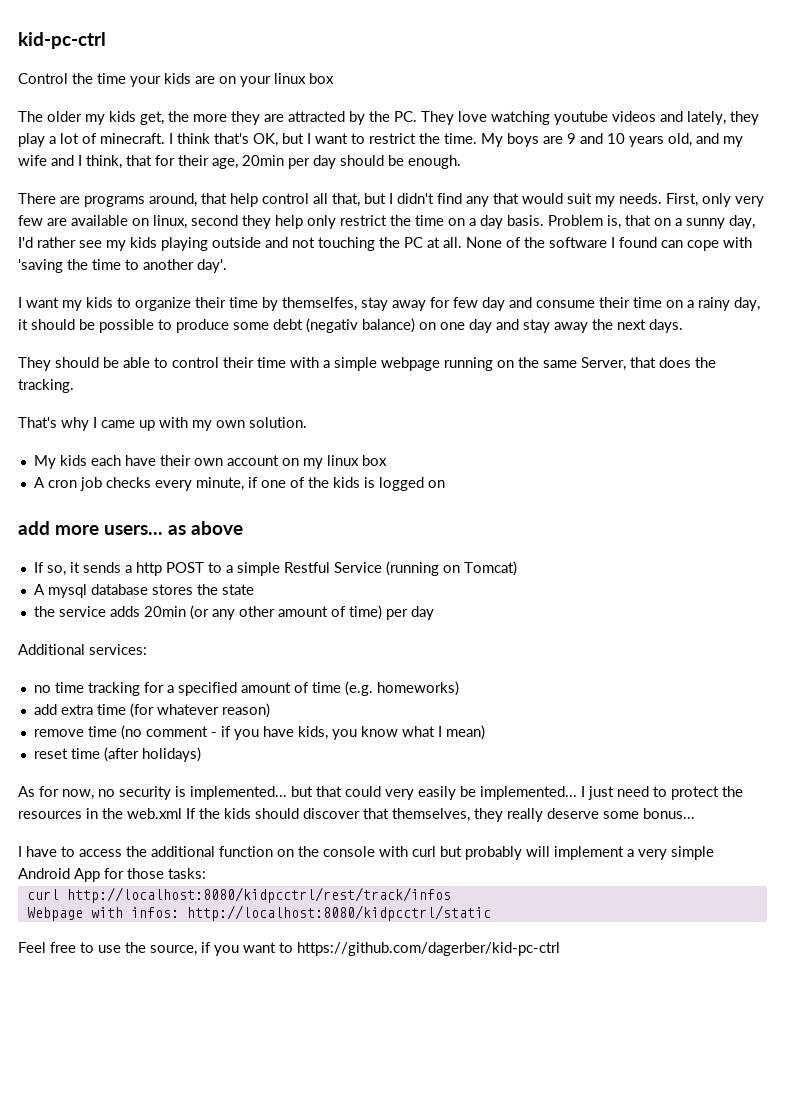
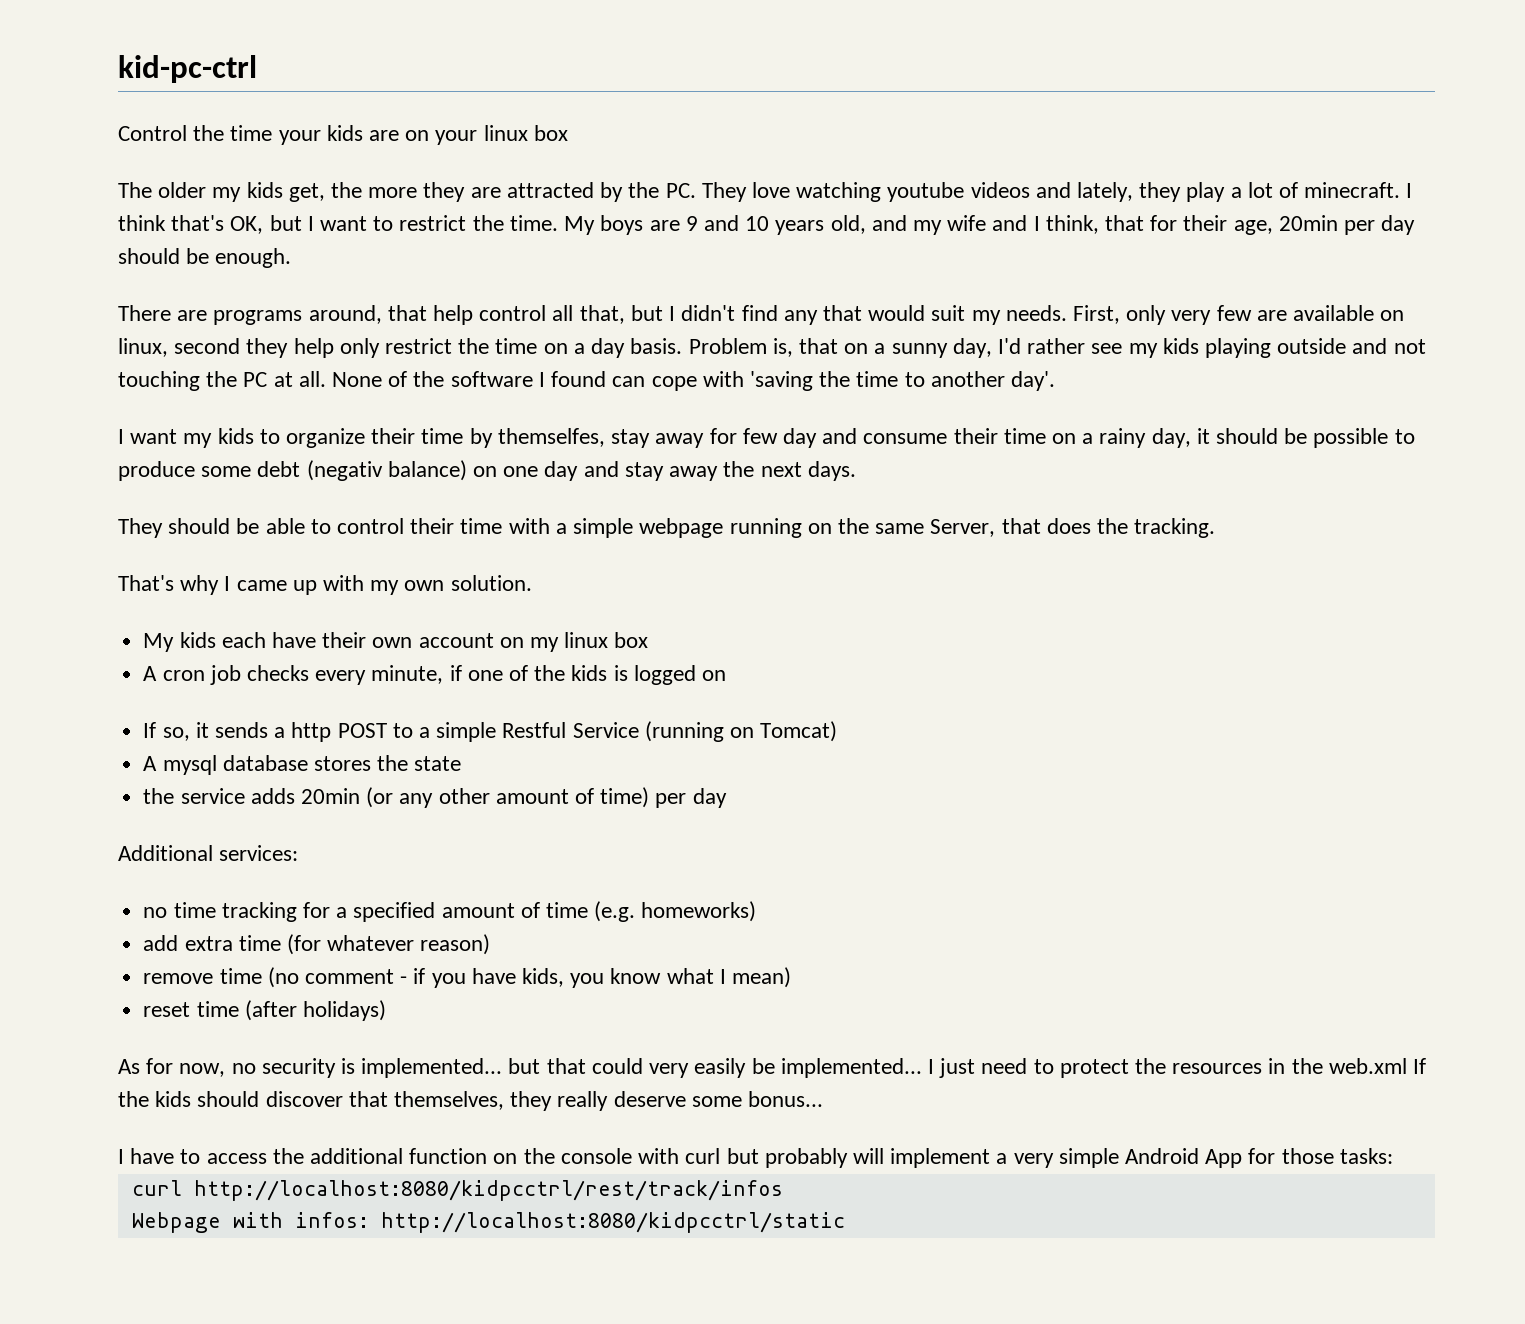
[18,521,243,535] // add more users... as above -> (727, 675) none
[18,942,560,956] // Feel free to use the source, if you want to https://github.com/dagerber/kid-pc-ctrl -> (845, 1222) none

